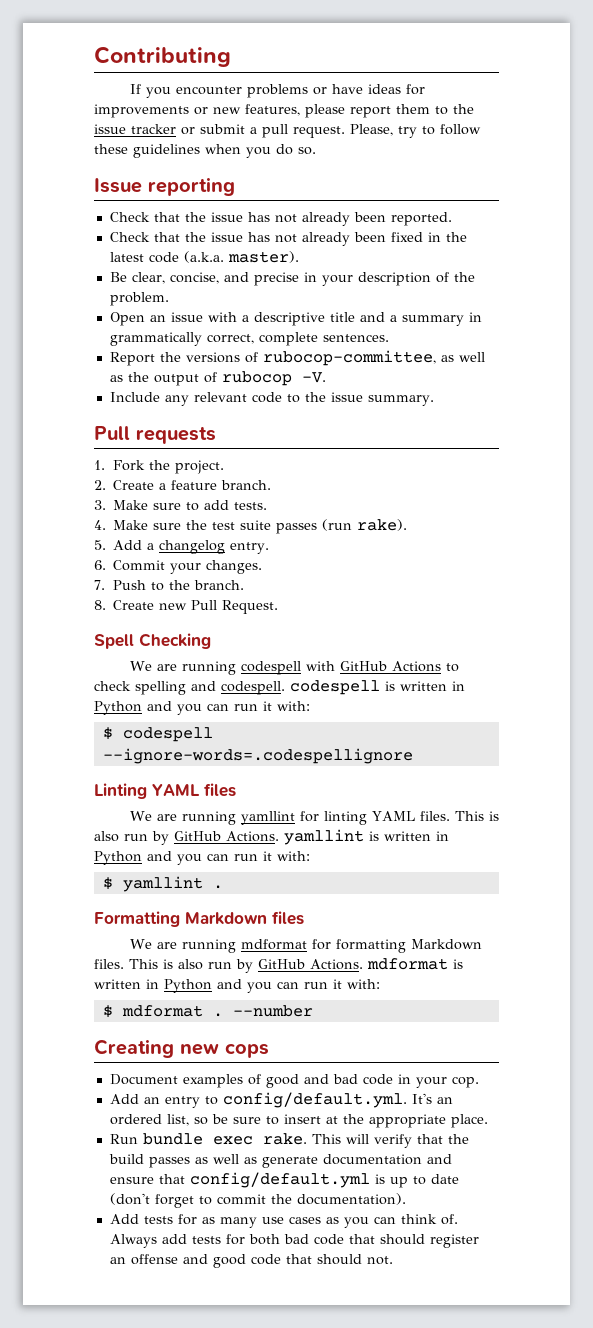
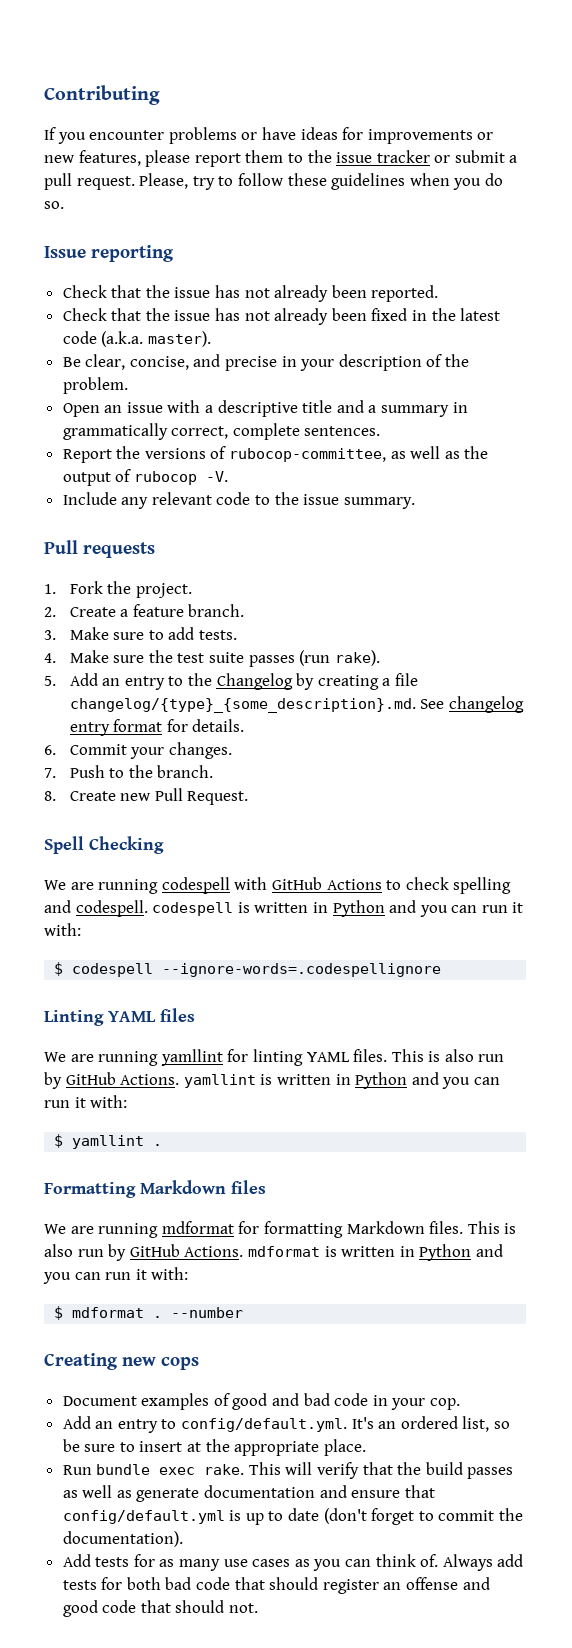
[147,540,270,554] a changelog entry. -> [102,673,418,690] [69,696,524,713] [69,719,245,736] an entry to the Changelog by creating a file changelog/{type}_{some_description}.md. See changelog entry format for details.

